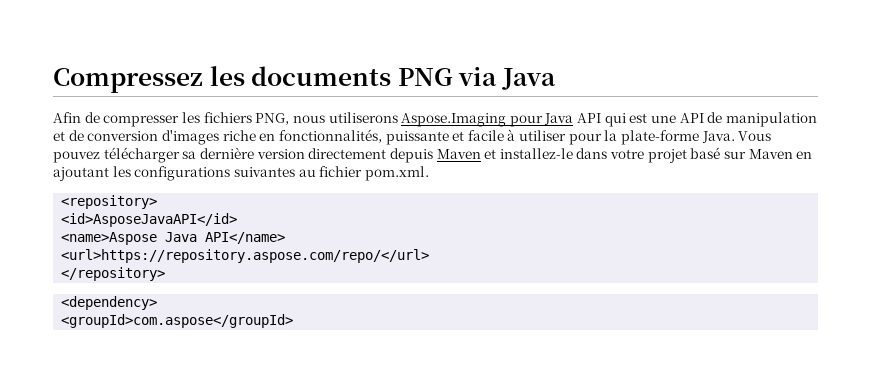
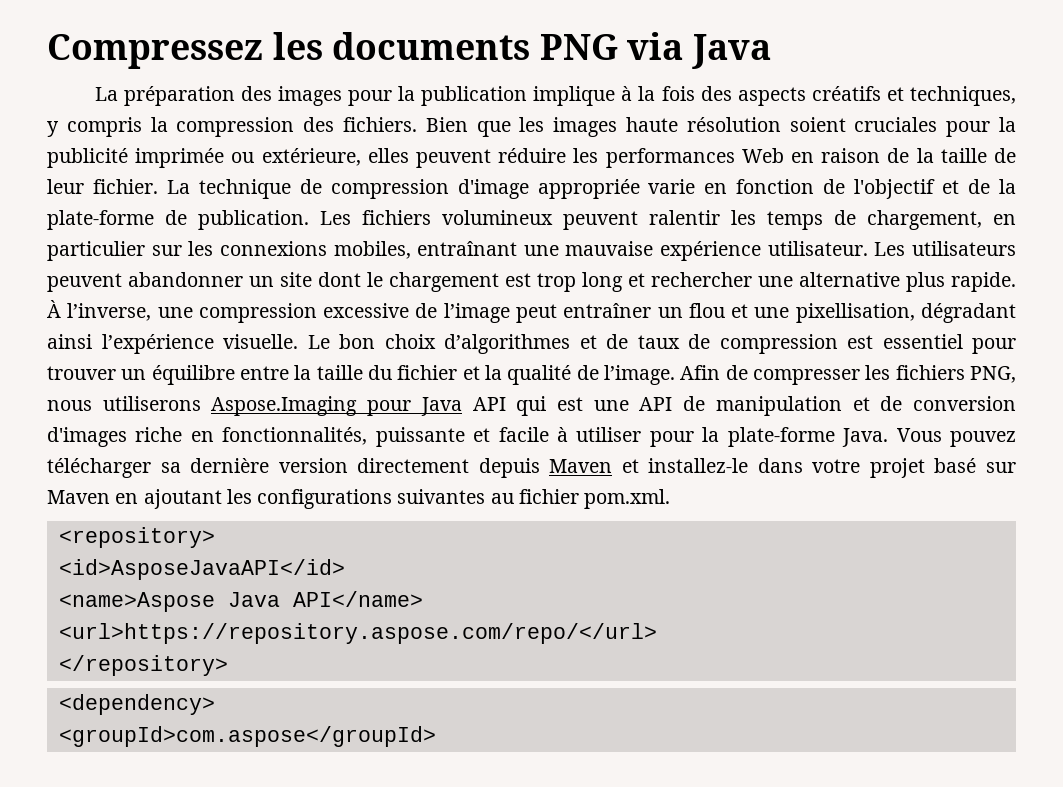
(557, 79) none -> [94,86,1017,106] [47,117,1016,137] [47,148,1017,168] [47,179,1016,199] [47,210,1016,230] [47,241,1016,261] [47,272,1016,292] [47,300,1017,323] [47,334,1016,354] [47,365,675,385] La préparation des images pour la publication implique à la fois des aspects créatifs et techniques, y compris la compression des fichiers. Bien que les images haute résolution soient cruciales pour la publicité imprimée ou extérieure, elles peuvent réduire les performances Web en raison de la taille de leur fichier. La technique de compression d'image appropriée varie en fonction de l'objectif et de la plate-forme de publication. Les fichiers volumineux peuvent ralentir les temps de chargement, en particulier sur les connexions mobiles, entraînant une mauvaise expérience utilisateur. Les utilisateurs peuvent abandonner un site dont le chargement est trop long et rechercher une alternative plus rapide. À l’inverse, une compression excessive de l’image peut entraîner un flou et une pixellisation, dégradant ainsi l’expérience visuelle. Le bon choix d’algorithmes et de taux de compression est essentiel pour trouver un équilibre entre la taille du fichier et la qualité de l’image.

